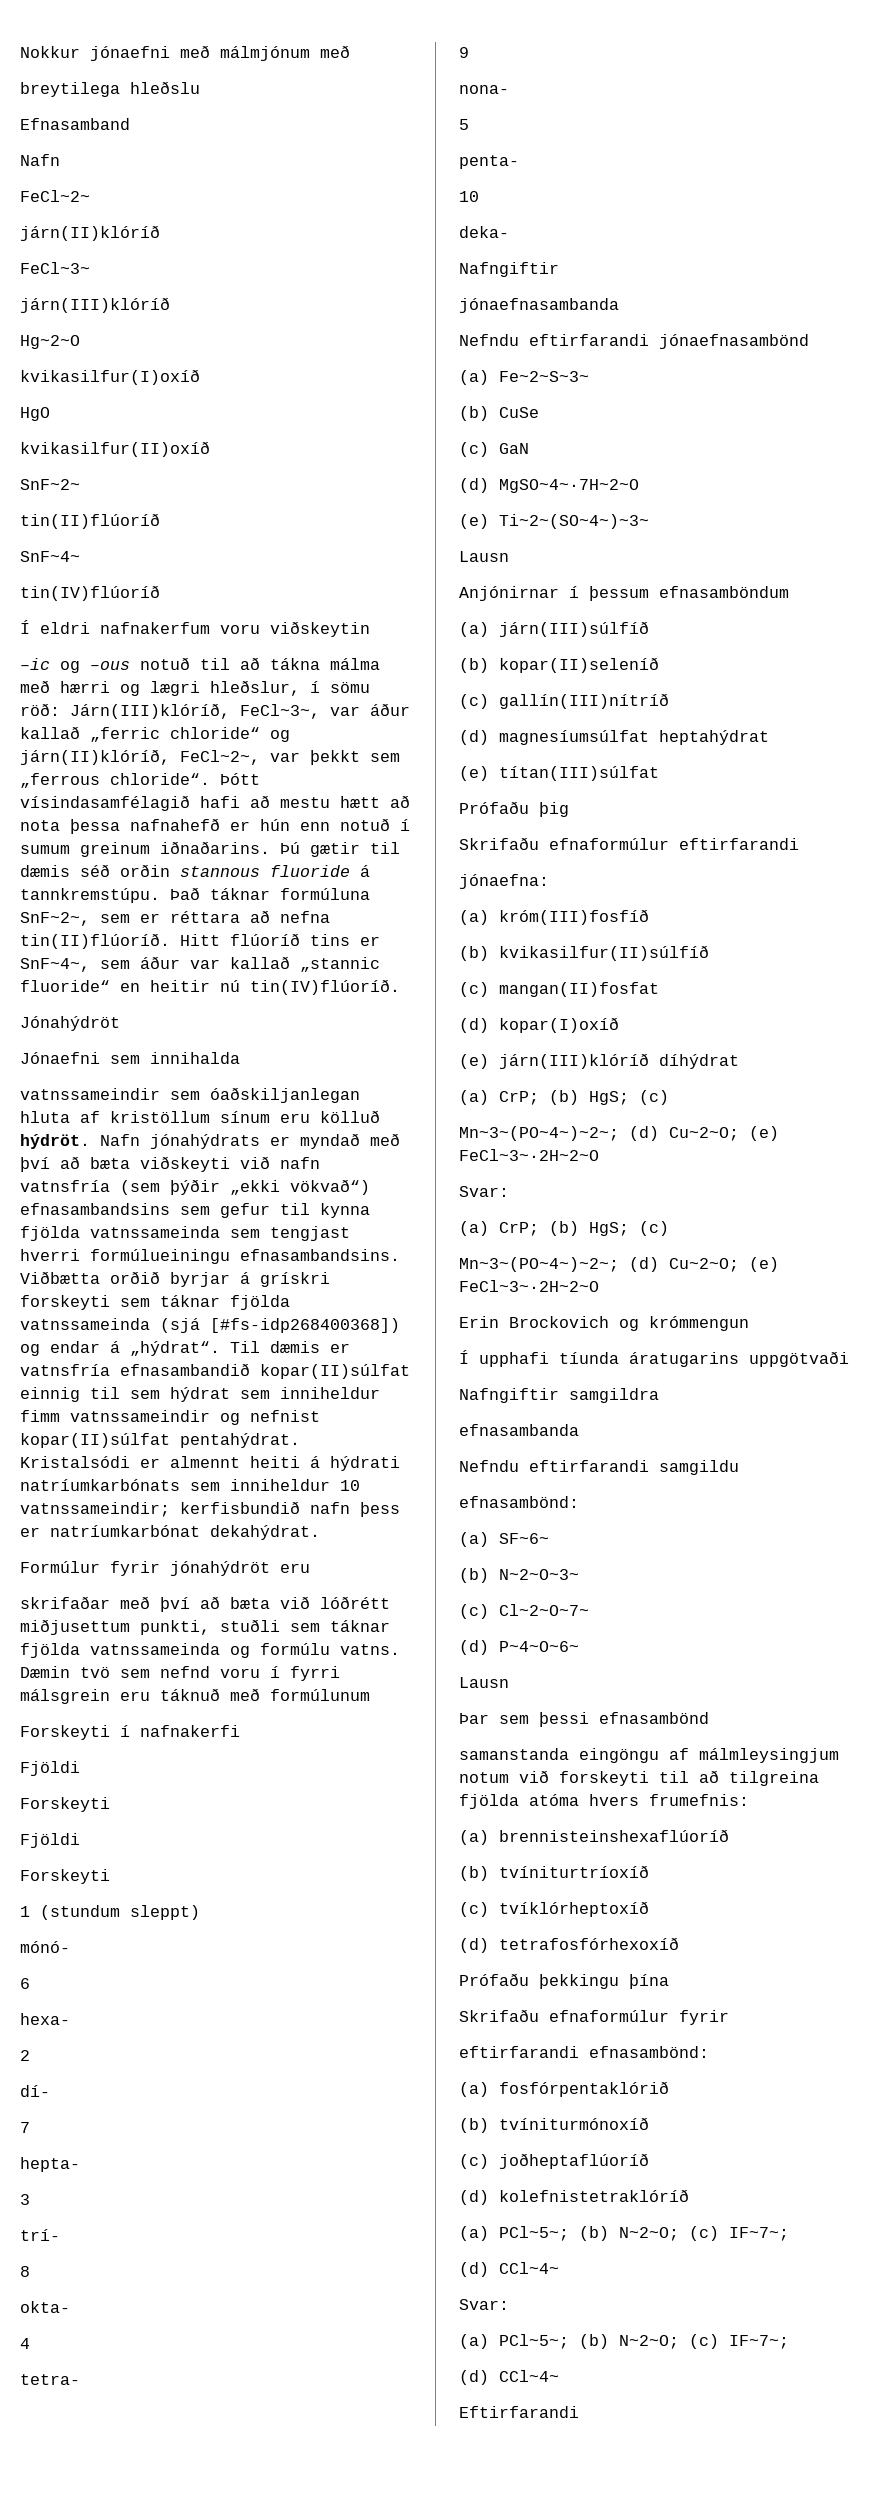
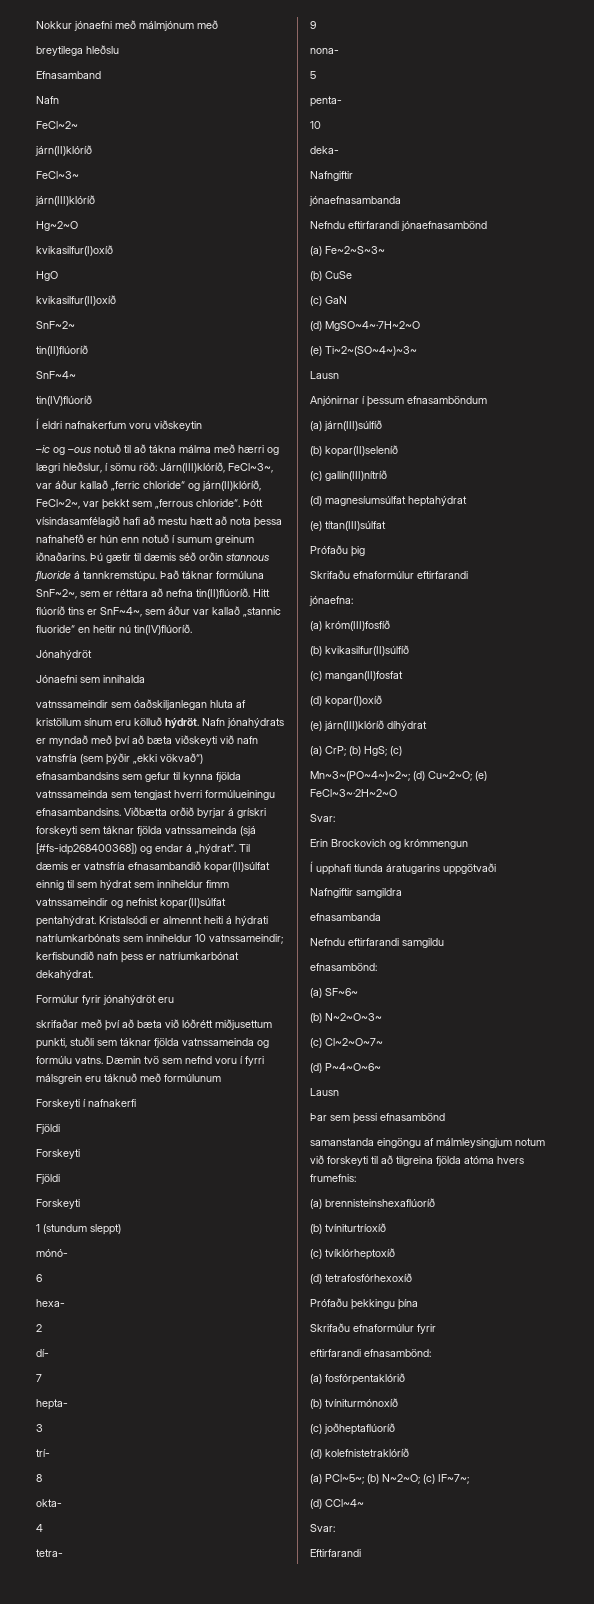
[459,1221,669,1236] [459,1257,779,1272] [459,1280,599,1292] // (a) CrP; (b) HgS; (c) // Mn~3~(PO~4~)~2~; (d) Cu~2~O; (e) FeCl~3~·2H~2~O -> (335, 818) none
[459,2334,789,2349] [459,2370,559,2385] // (a) PCl~5~; (b) N~2~O; (c) IF~7~; // (d) CCl~4~ -> (335, 1528) none

